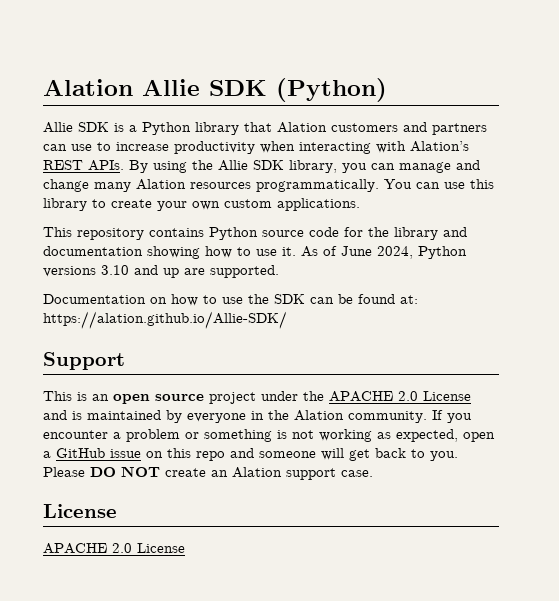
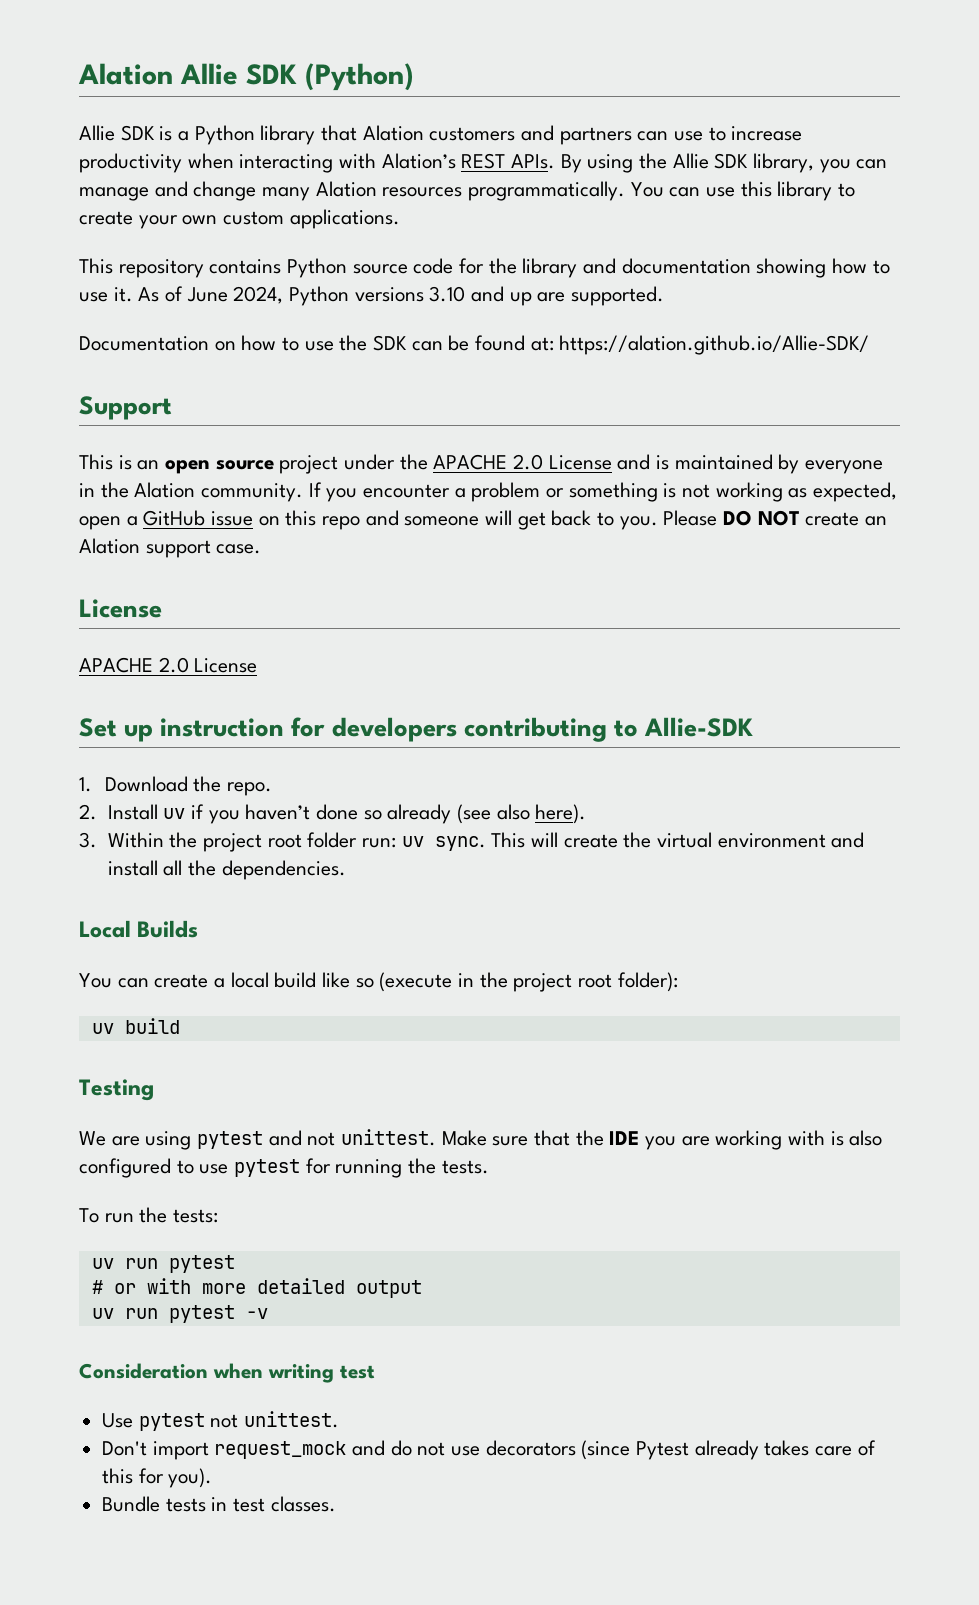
(185, 548) none -> [79,717,754,742] [79,776,272,796] [79,804,587,824] [79,832,865,852] [107,860,346,880] [79,920,199,938] [79,972,678,992] [91,1018,180,1034] [79,1079,154,1101] [79,1129,883,1150] [79,1158,489,1178] [79,1207,219,1223] [91,1255,235,1273] [91,1278,422,1298] [91,1305,268,1323] [79,1363,375,1383] [102,1411,340,1431] [102,1440,876,1460] [102,1468,213,1488] [102,1496,336,1512] // Set up instruction for developers contributing to Allie-SDK // 1. Download the repo. // 2. Install uv if you haven’t done so already (see also here). // 3. Within the project root folder run: uv sync. This will create the virtual environment and install all the dependencies. // Local Builds // You can create a local build like so (execute in the project root folder): // uv build // Testing // We are using pytest and not unittest. Make sure that the IDE you are working with is also configured to use pytest for running the tests. // To run the tests: // uv run pytest // # or with more detailed output // uv run pytest -v // Consideration when writing test // Use pytest not unittest. // Don't import request_mock and do not use decorators (since Pytest already takes care of this for you). // Bundle tests in test classes.

